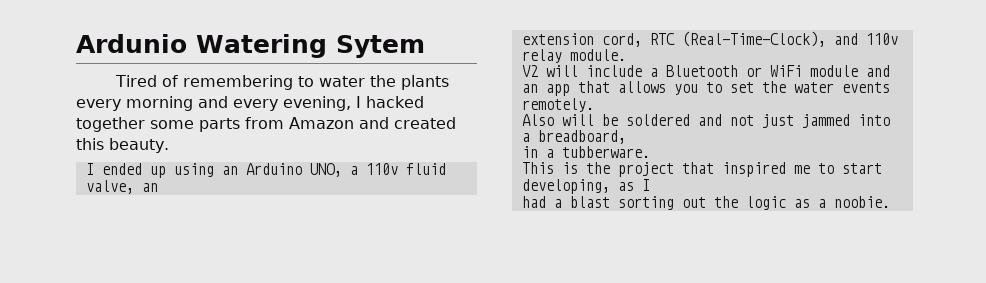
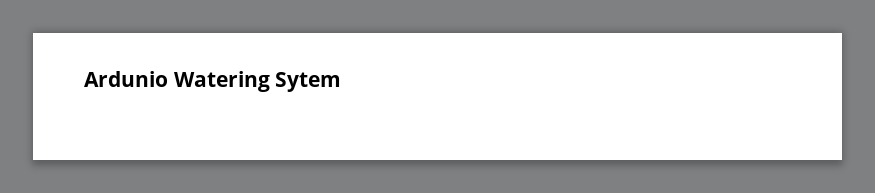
[115,75,450,90] [76,96,424,111] [76,117,456,132] [76,138,169,153] [85,163,446,178] [85,180,158,194] [521,31,898,47] [521,49,626,63] [521,65,890,77] [521,81,890,96] [521,98,594,112] [521,114,890,128] [521,130,626,144] [521,146,650,158] [521,162,882,177] [521,179,650,194] [521,196,890,210] // Tired of remembering to water the plants every morning and every evening, I hacked together some parts from Amazon and created this beauty. // I ended up using an Arduino UNO, a 110v fluid valve, an // extension cord, RTC (Real-Time-Clock), and 110v relay module. // V2 will include a Bluetooth or WiFi module and an app that allows you to set the water events remotely. // Also will be soldered and not just jammed into a breadboard, // in a tubberware. // This is the project that inspired me to start developing, as I // had a blast sorting out the logic as a noobie. -> (342, 82) none

